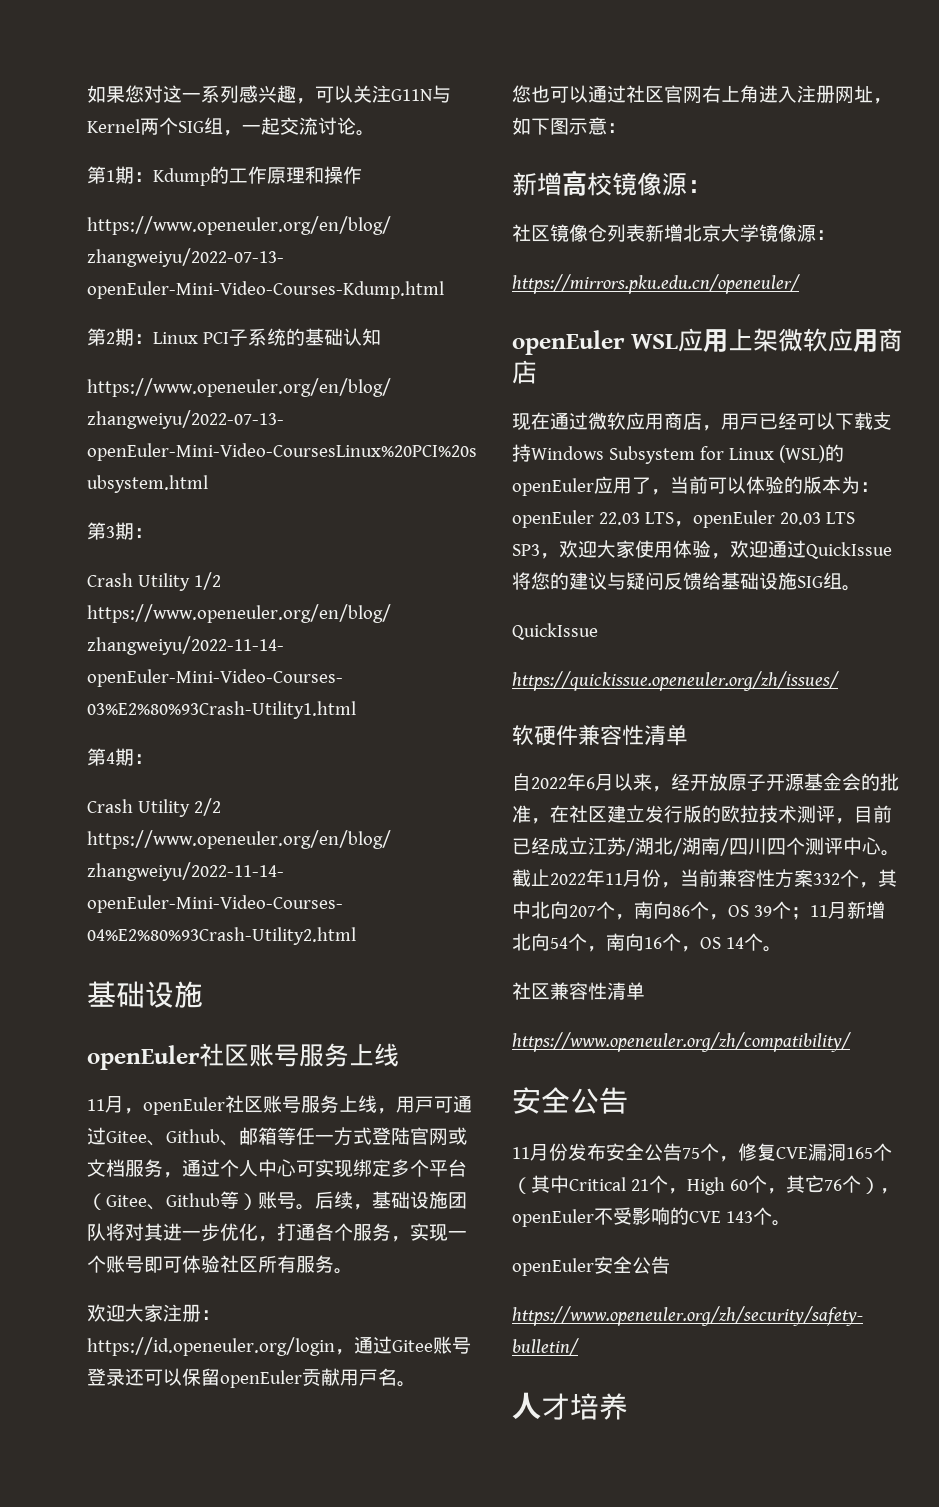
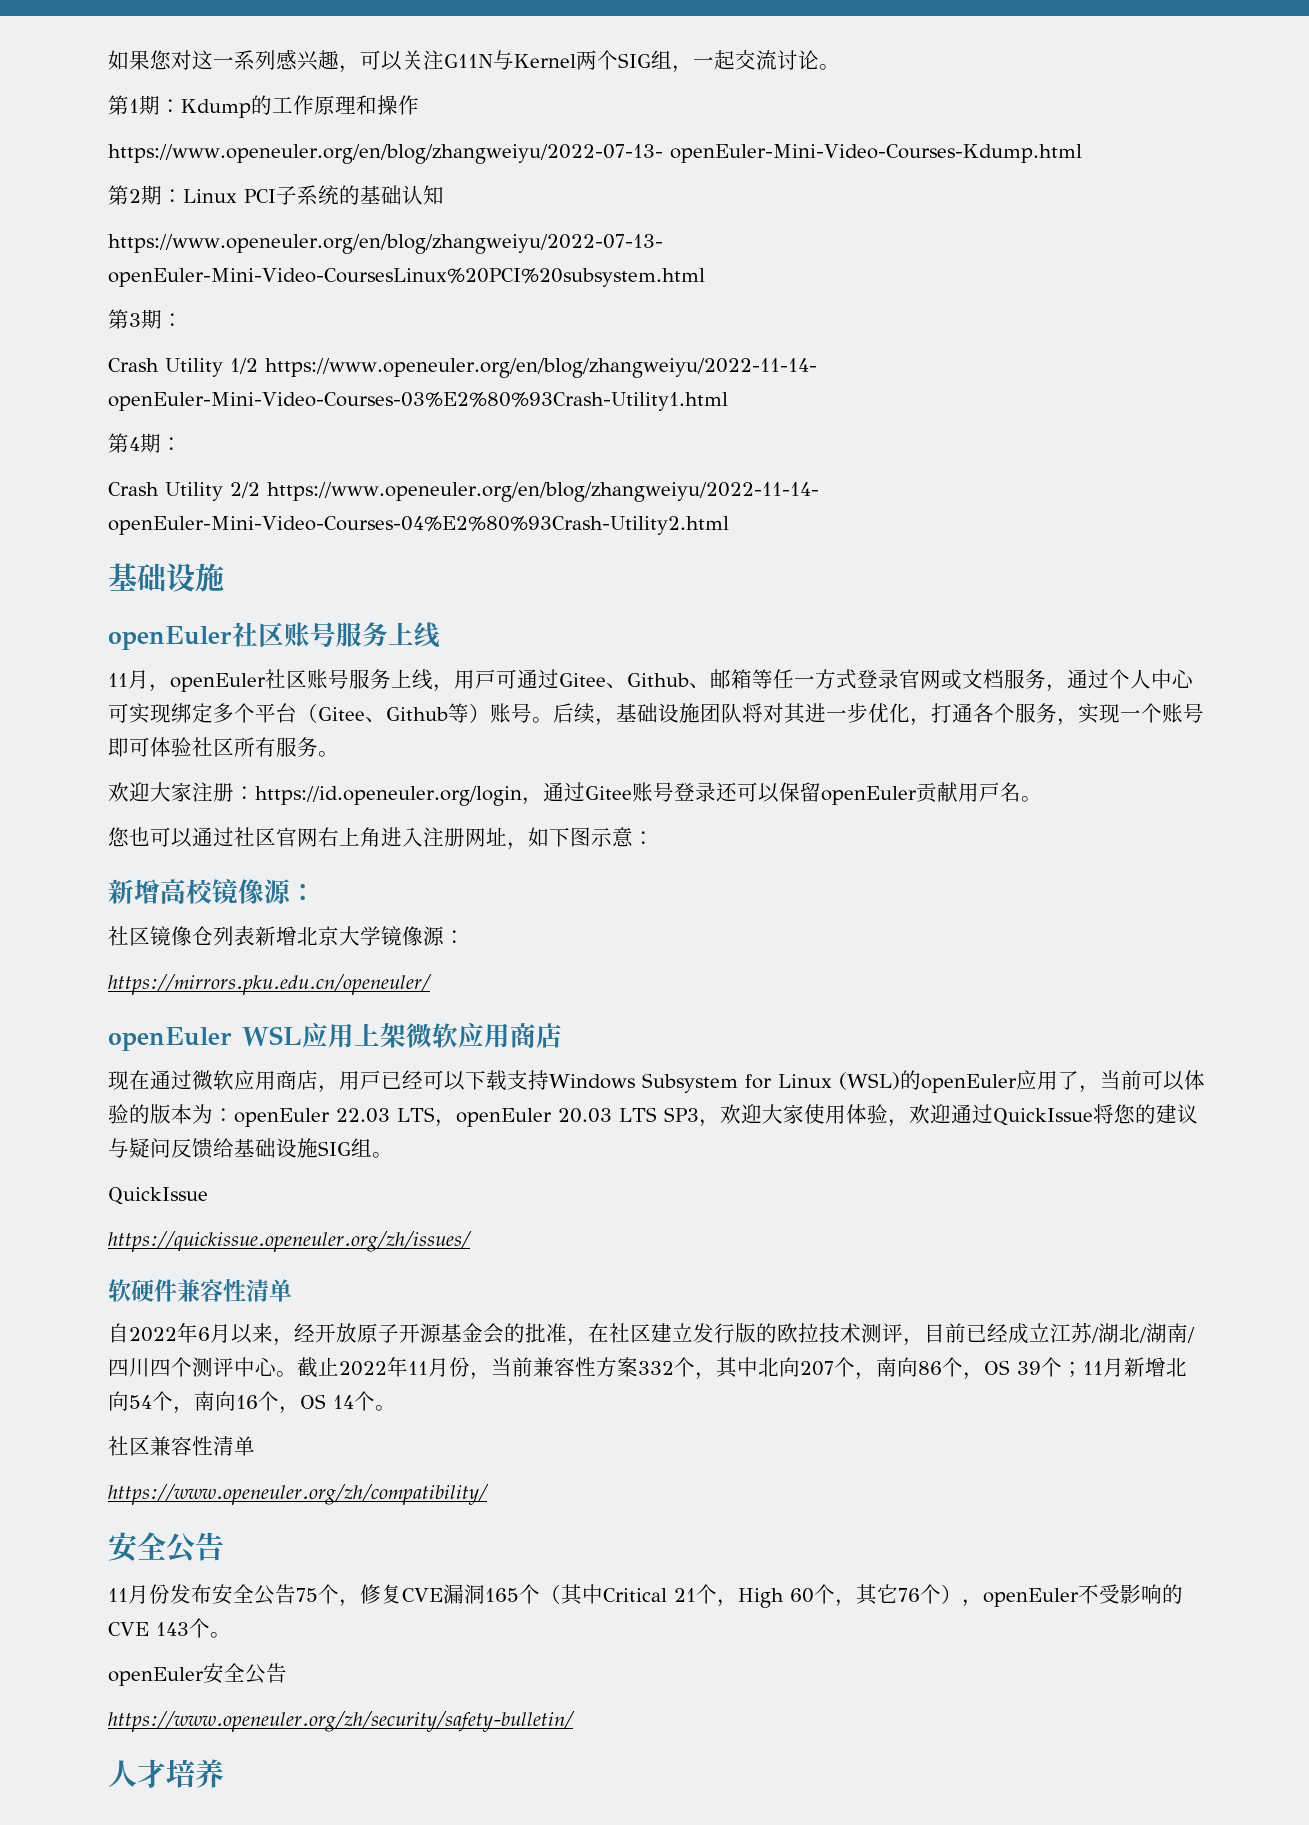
[391,1127,410,1145] 陆 -> [878,669,899,689] 录

